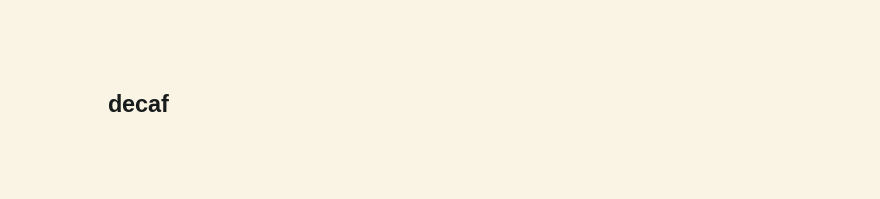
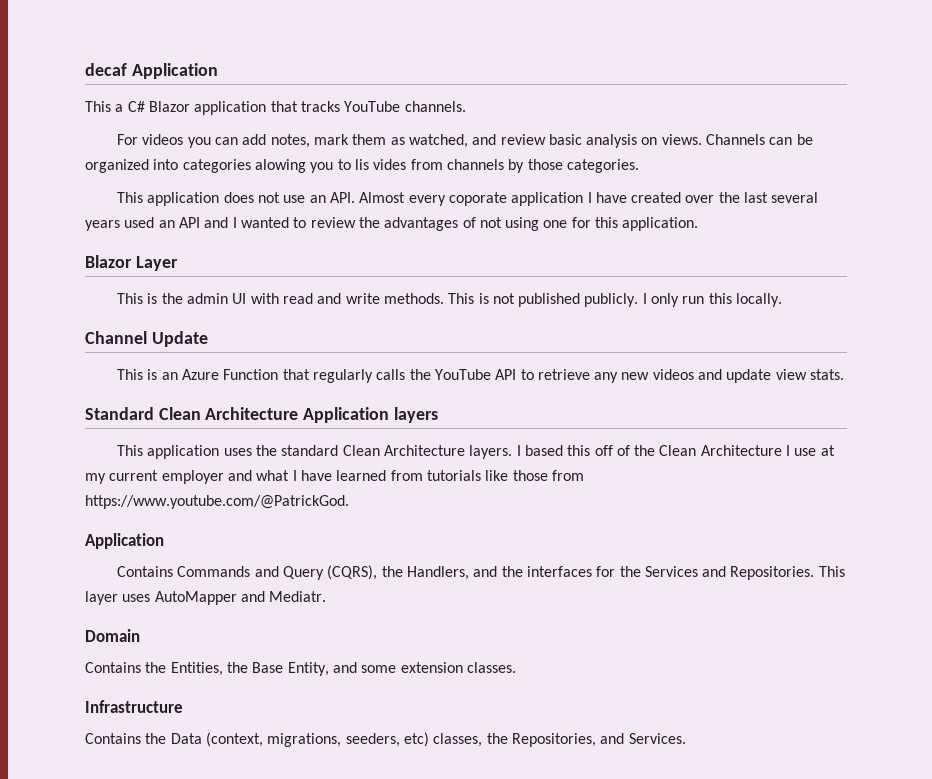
(169, 103) none -> [131,63,218,79] [85,101,466,115] [116,134,813,148] [85,159,639,173] [116,192,819,206] [85,217,699,231] [85,255,178,271] [116,293,783,307] [85,331,208,347] [116,369,845,383] [85,407,438,423] [116,445,835,459] [85,470,584,484] [85,495,349,509] [85,533,164,549] [116,565,845,580] [85,591,327,605] [85,629,140,642] [85,662,516,676] [85,700,183,713] [85,732,686,747] Application // This a C# Blazor application that tracks YouTube channels. // For videos you can add notes, mark them as watched, and review basic analysis on views. Channels can be organized into categories alowing you to lis vides from channels by those categories. // This application does not use an API. Almost every coporate application I have created over the last several years used an API and I wanted to review the advantages of not using one for this application. // Blazor Layer // This is the admin UI with read and write methods. This is not published publicly. I only run this locally. // Channel Update // This is an Azure Function that regularly calls the YouTube API to retrieve any new videos and update view stats. // Standard Clean Architecture Application layers // This application uses the standard Clean Architecture layers. I based this off of the Clean Architecture I use at my current employer and what I have learned from tutorials like those from https://www.youtube.com/@PatrickGod. // Application // Contains Commands and Query (CQRS), the Handlers, and the interfaces for the Services and Repositories. This layer uses AutoMapper and Mediatr. // Domain // Contains the Entities, the Base Entity, and some extension classes. // Infrastructure // Contains the Data (context, migrations, seeders, etc) classes, the Repositories, and Services.

